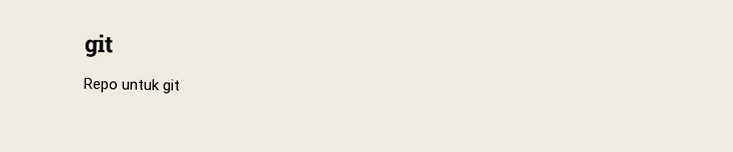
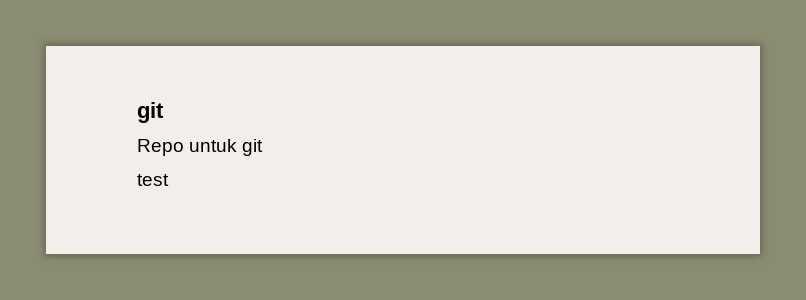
(181, 86) none -> [137,174,169,186] // test

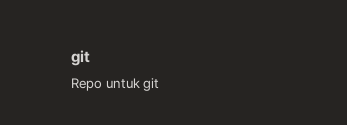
[137,174,169,186] // test -> (160, 84) none

